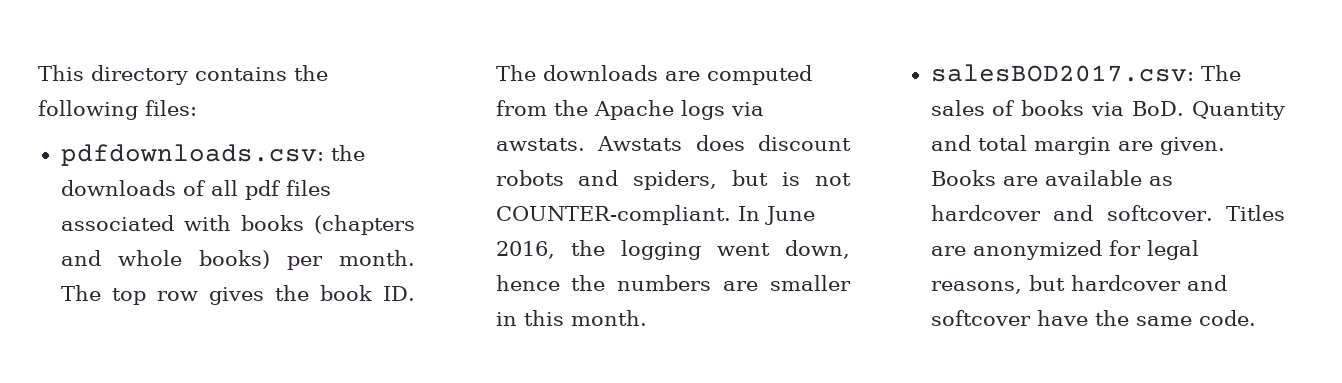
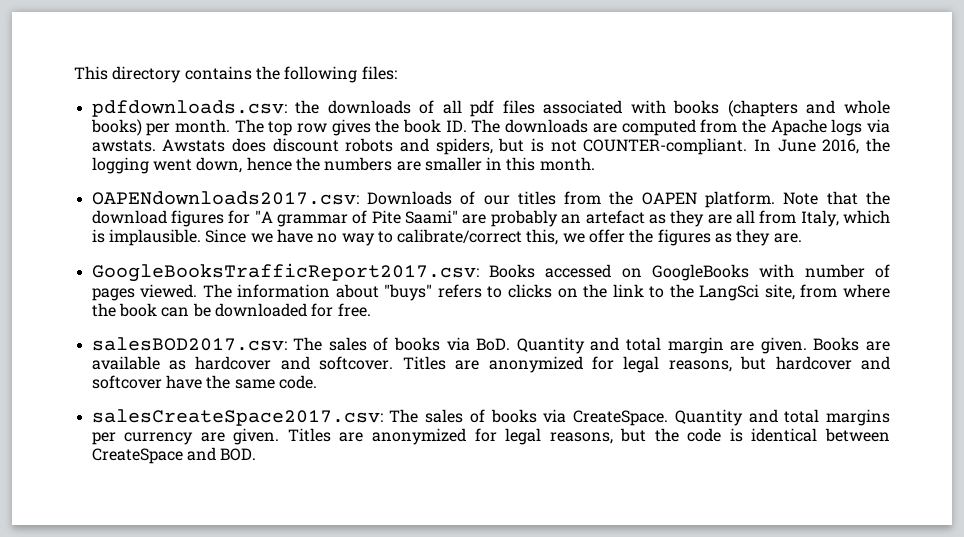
(647, 318) none -> [91,191,890,208] [91,210,891,227] [91,229,802,246] [91,263,891,282] [91,284,890,301] [91,303,371,317] // OAPENdownloads2017.csv: Downloads of our titles from the OAPEN platform. Note that the download figures for "A grammar of Pite Saami" are probably an artefact as they are all from Italy, which is implausible. Since we have no way to calibrate/correct this, we offer the figures as they are. // GoogleBooksTrafficReport2017.csv: Books accessed on GoogleBooks with number of pages viewed. The information about "buys" refers to clicks on the link to the LangSci site, from where the book can be downloaded for free.
(1256, 318) none -> [91,409,891,426] [91,428,890,445] [91,447,257,464] // salesCreateSpace2017.csv: The sales of books via CreateSpace. Quantity and total margins per currency are given. Titles are anonymized for legal reasons, but the code is identical between CreateSpace and BOD.

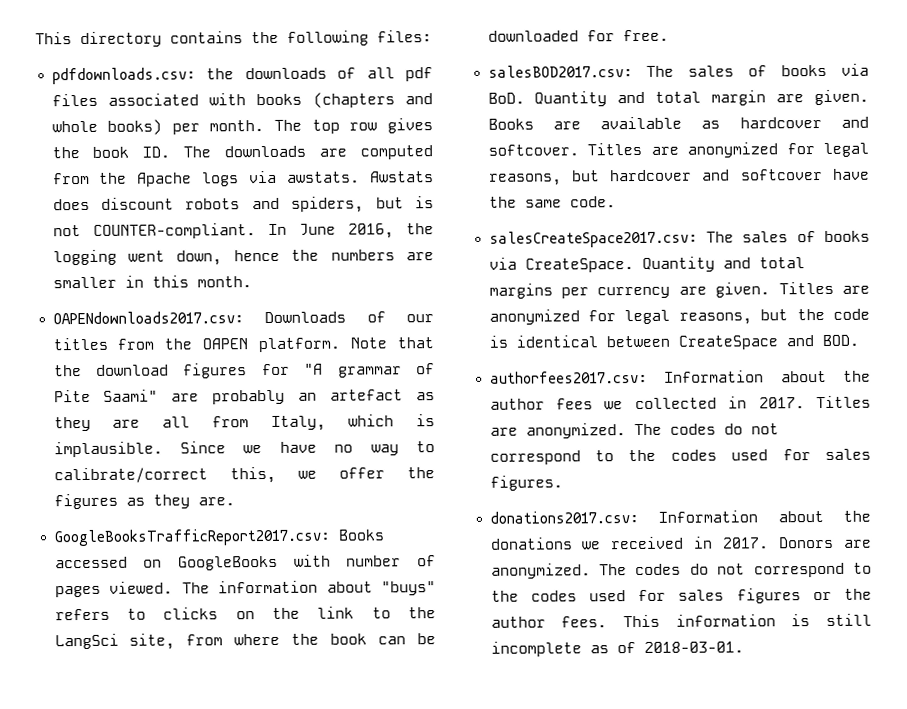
(257, 454) none -> [489,370,871,384] [489,395,871,410] [489,423,779,439] [489,448,871,465] [489,475,563,491] [489,510,871,524] [489,536,872,550] [490,562,872,579] [490,588,872,604] [490,613,872,628] [490,641,744,657] // authorfees2017.csv: Information about the author fees we collected in 2017. Titles are anonymized. The codes do not correspond to the codes used for sales figures. // donations2017.csv: Information about the donations we received in 2017. Donors are anonymized. The codes do not correspond to the codes used for sales figures or the author fees. This information is still incomplete as of 2018-03-01.

